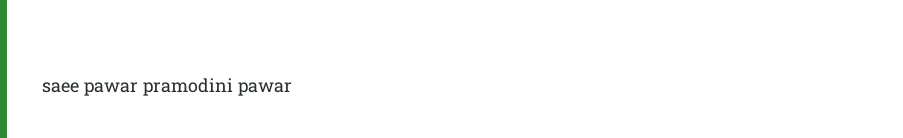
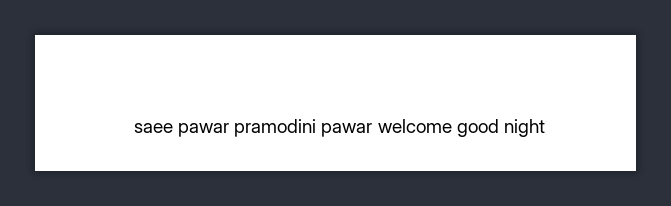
(292, 89) none -> [377,119,545,137] welcome good night

